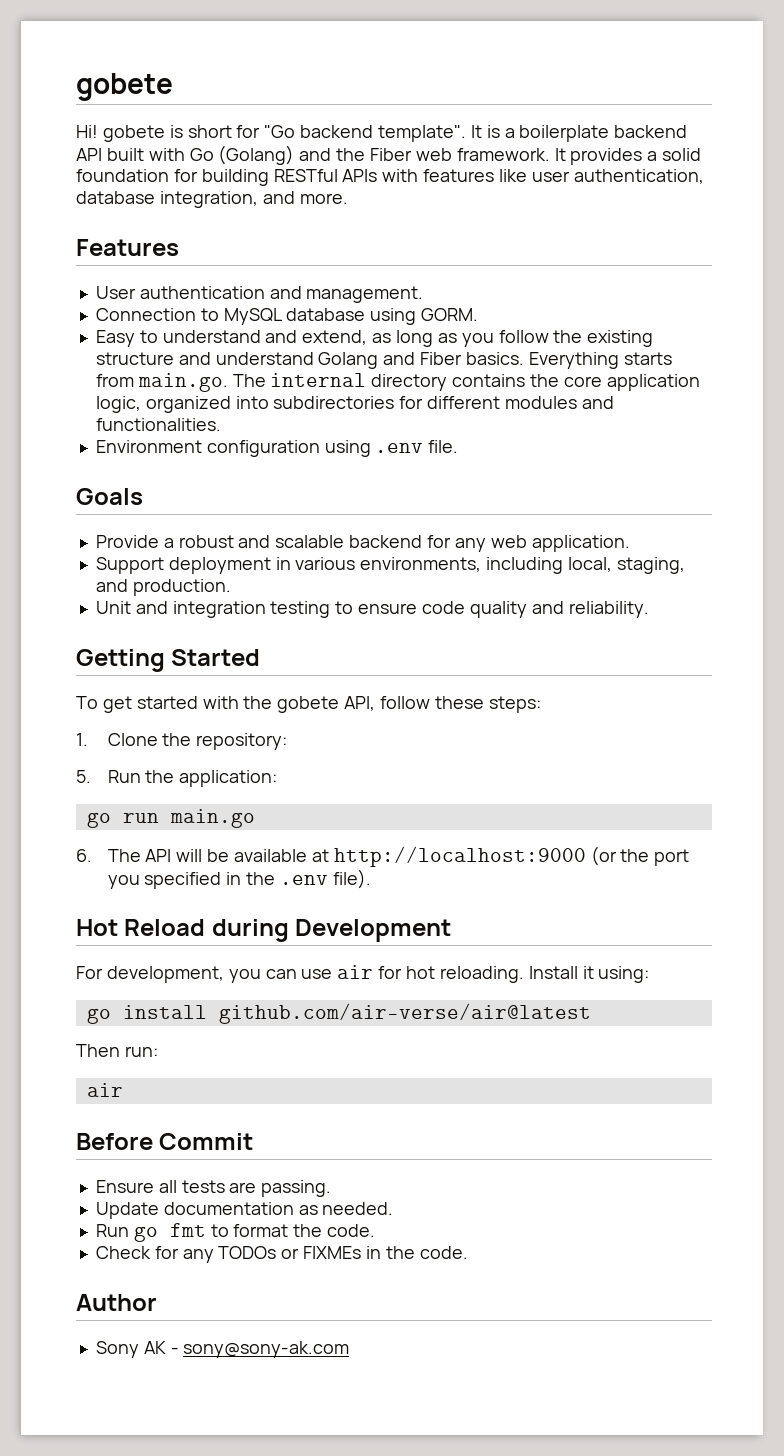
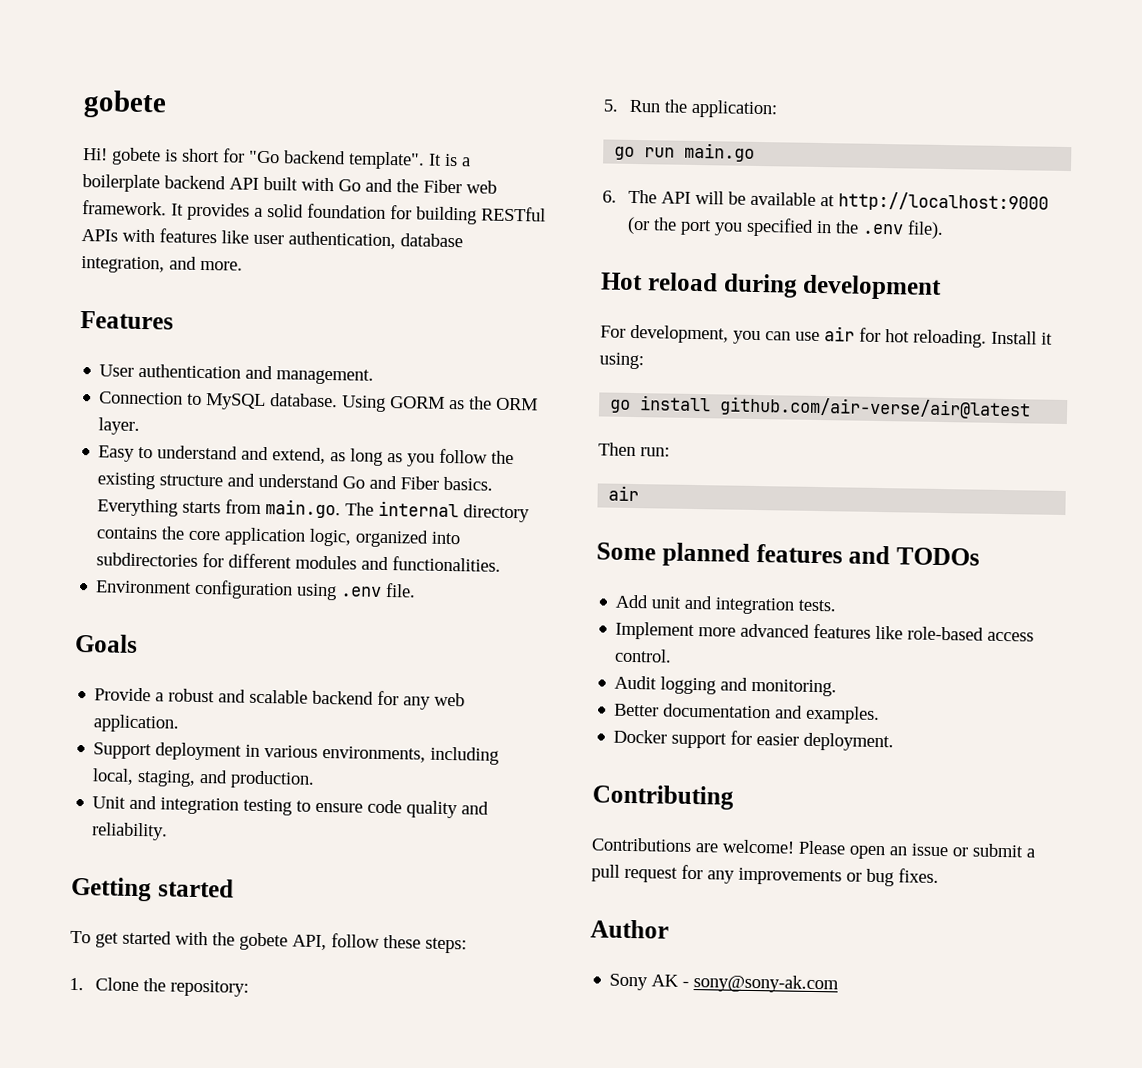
[218,145,295,165] (Golang) -> (361, 185) none
[286,308,479,325] database using GORM. -> [270,393,539,412] [98,417,141,436] database. Using GORM as the ORM layer.
[318,352,379,369] Golang -> [342,476,366,489] Go
[171,649,261,666] Started -> [157,878,234,898] started
[124,919,452,942] Reload during Development -> [646,272,943,300] reload during development
[76,1133,254,1150] [95,1180,332,1197] [95,1202,394,1219] [95,1223,376,1242] [95,1246,468,1263] Before Commit // Ensure all tests are passing. // Update documentation as needed. // Run go fmt to format the code. // Check for any TODOs or FIXMEs in the code. -> [596,542,980,567] [615,594,837,615] [615,621,1035,642] [614,648,673,663] [614,675,838,697] [614,703,881,725] [613,729,895,752] [592,784,734,810] [591,837,1035,860] [591,864,939,887] Some planned features and TODOs // Add unit and integration tests. // Implement more advanced features like role-based access control. // Audit logging and monitoring. // Better documentation and examples. // Docker support for easier deployment. // Contributing // Contributions are welcome! Please open an issue or submit a pull request for any improvements or bug fixes.

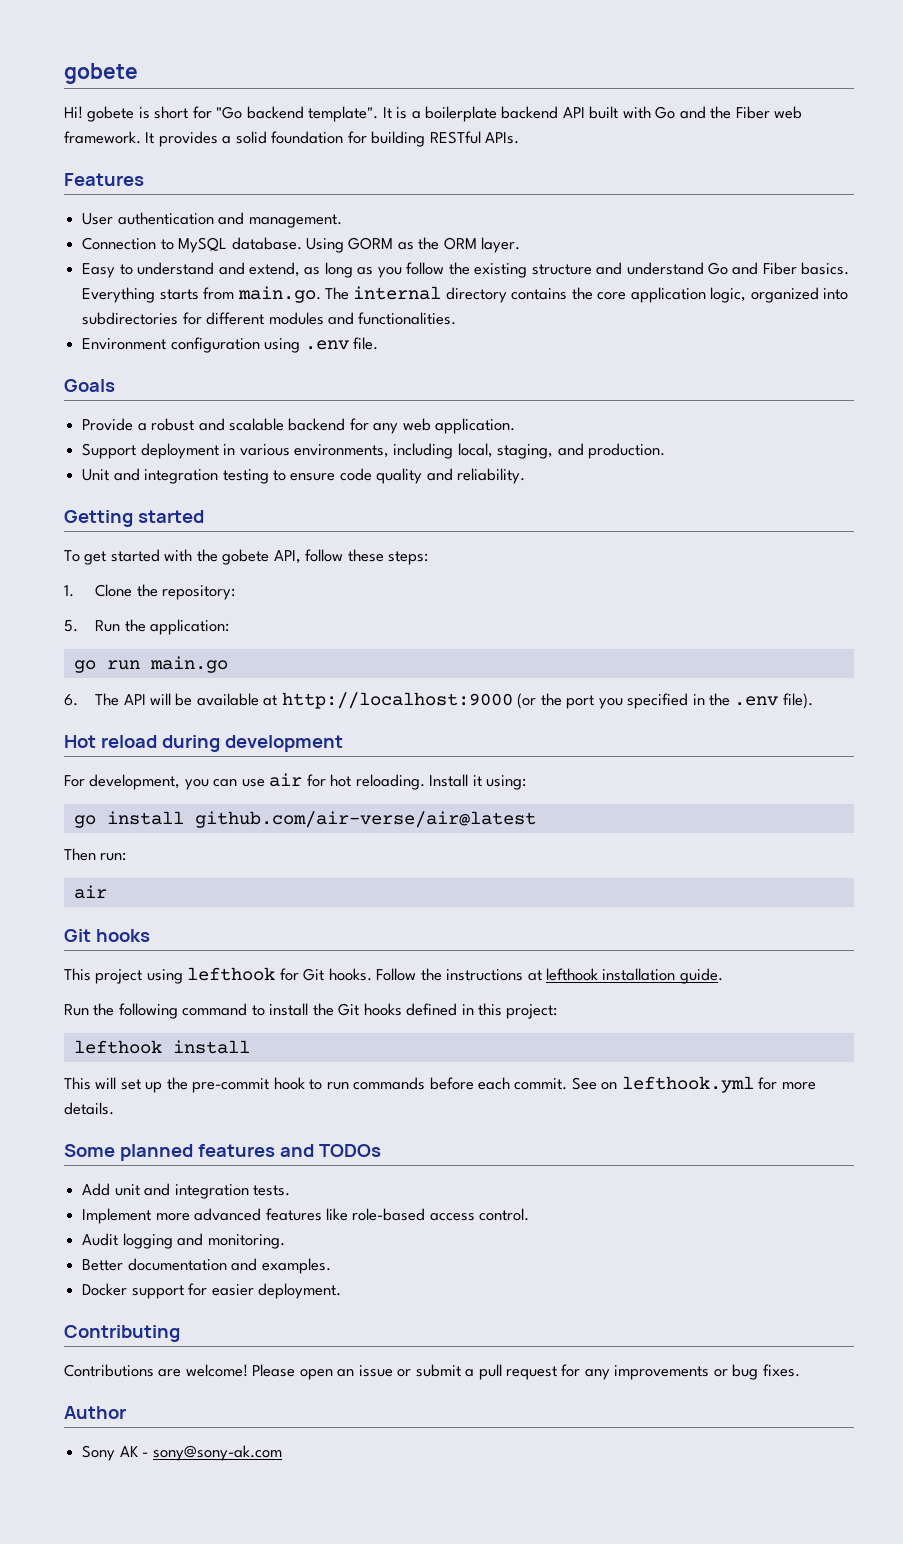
[81,228,463,250] [81,256,243,274] APIs with features like user authentication, database integration, and more. -> [485,132,520,144] APIs.
(640, 493) none -> [64,929,150,942] [64,967,723,984] [64,1003,558,1019] [73,1040,250,1054] [64,1076,816,1093] [64,1102,114,1115] // Git hooks // This project using lefthook for Git hooks. Follow the instructions at lefthook installation guide. // Run the following command to install the Git hooks defined in this project: // lefthook install // This will set up the pre-commit hook to run commands before each commit. See on lefthook.yml for more details.

